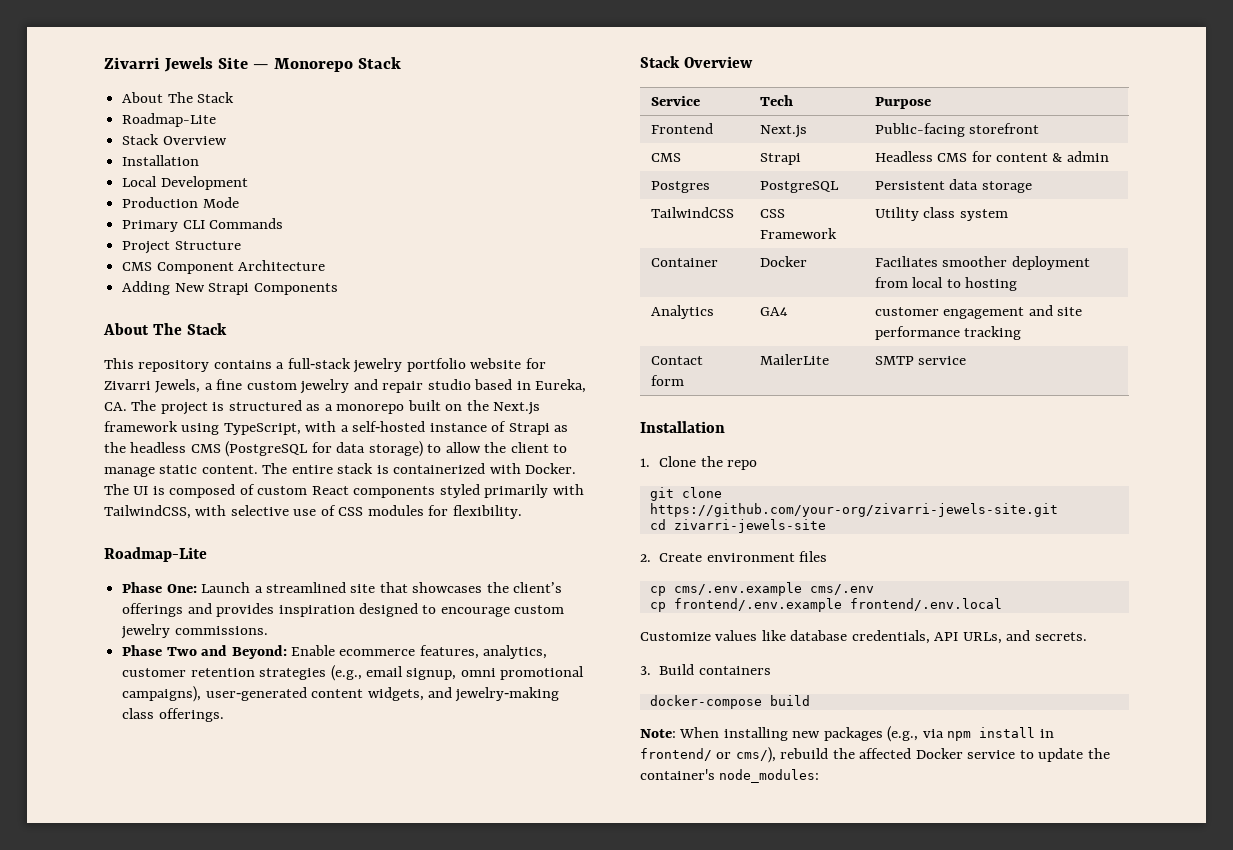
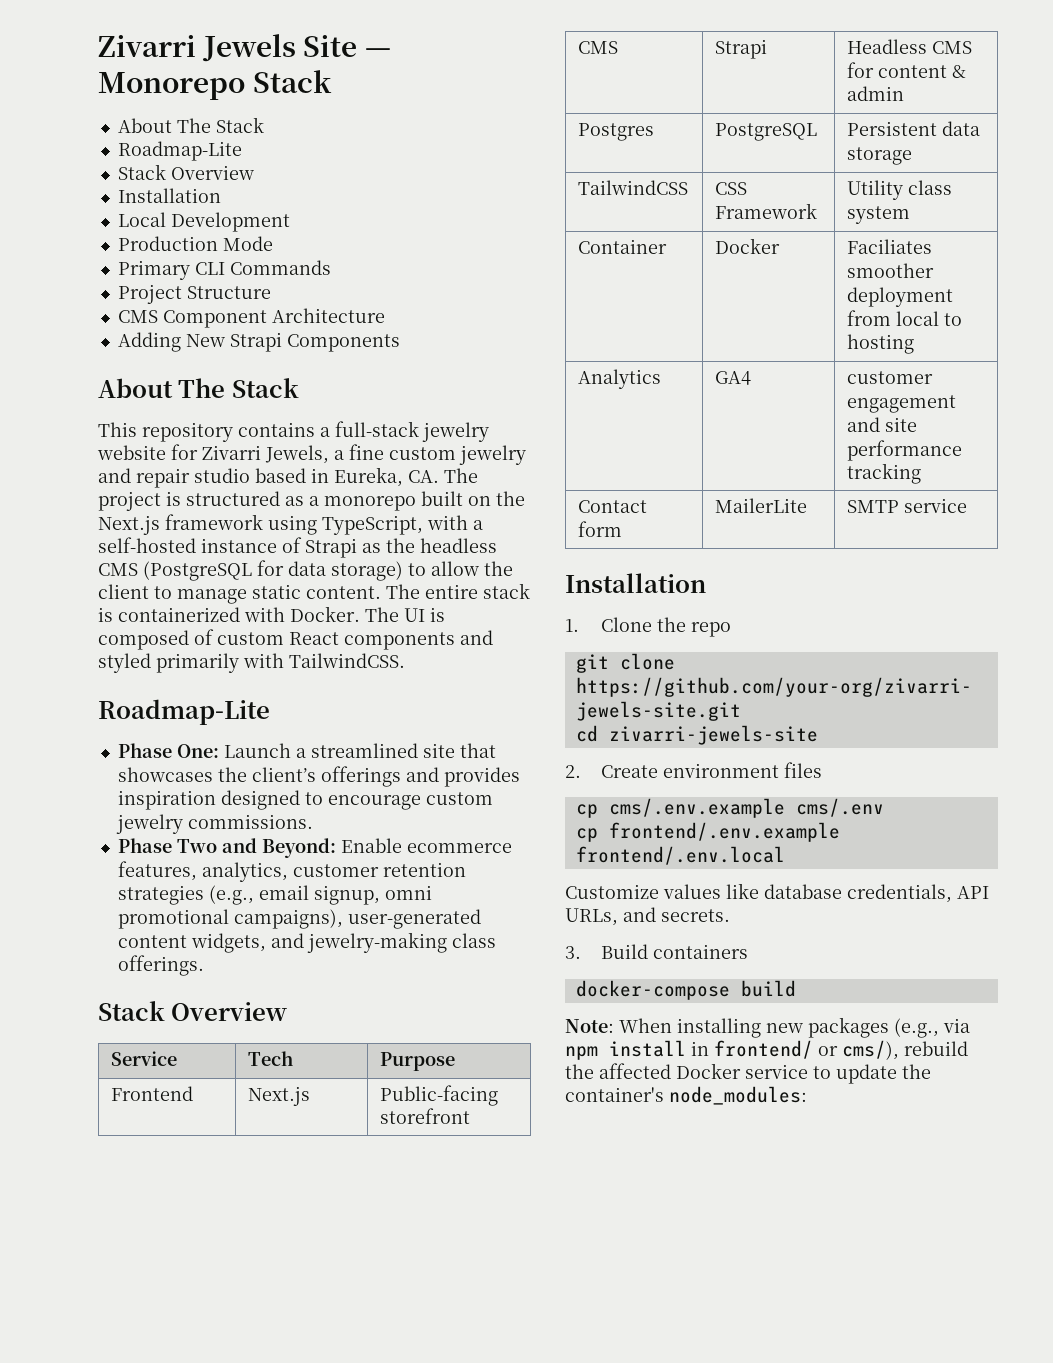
[406,358,466,372] portfolio -> (489, 432) none
(436, 492) none -> [460,630,493,645] and
[104,505,522,519] TailwindCSS, with selective use of CSS modules for flexibility. -> [289,653,405,668] TailwindCSS.

